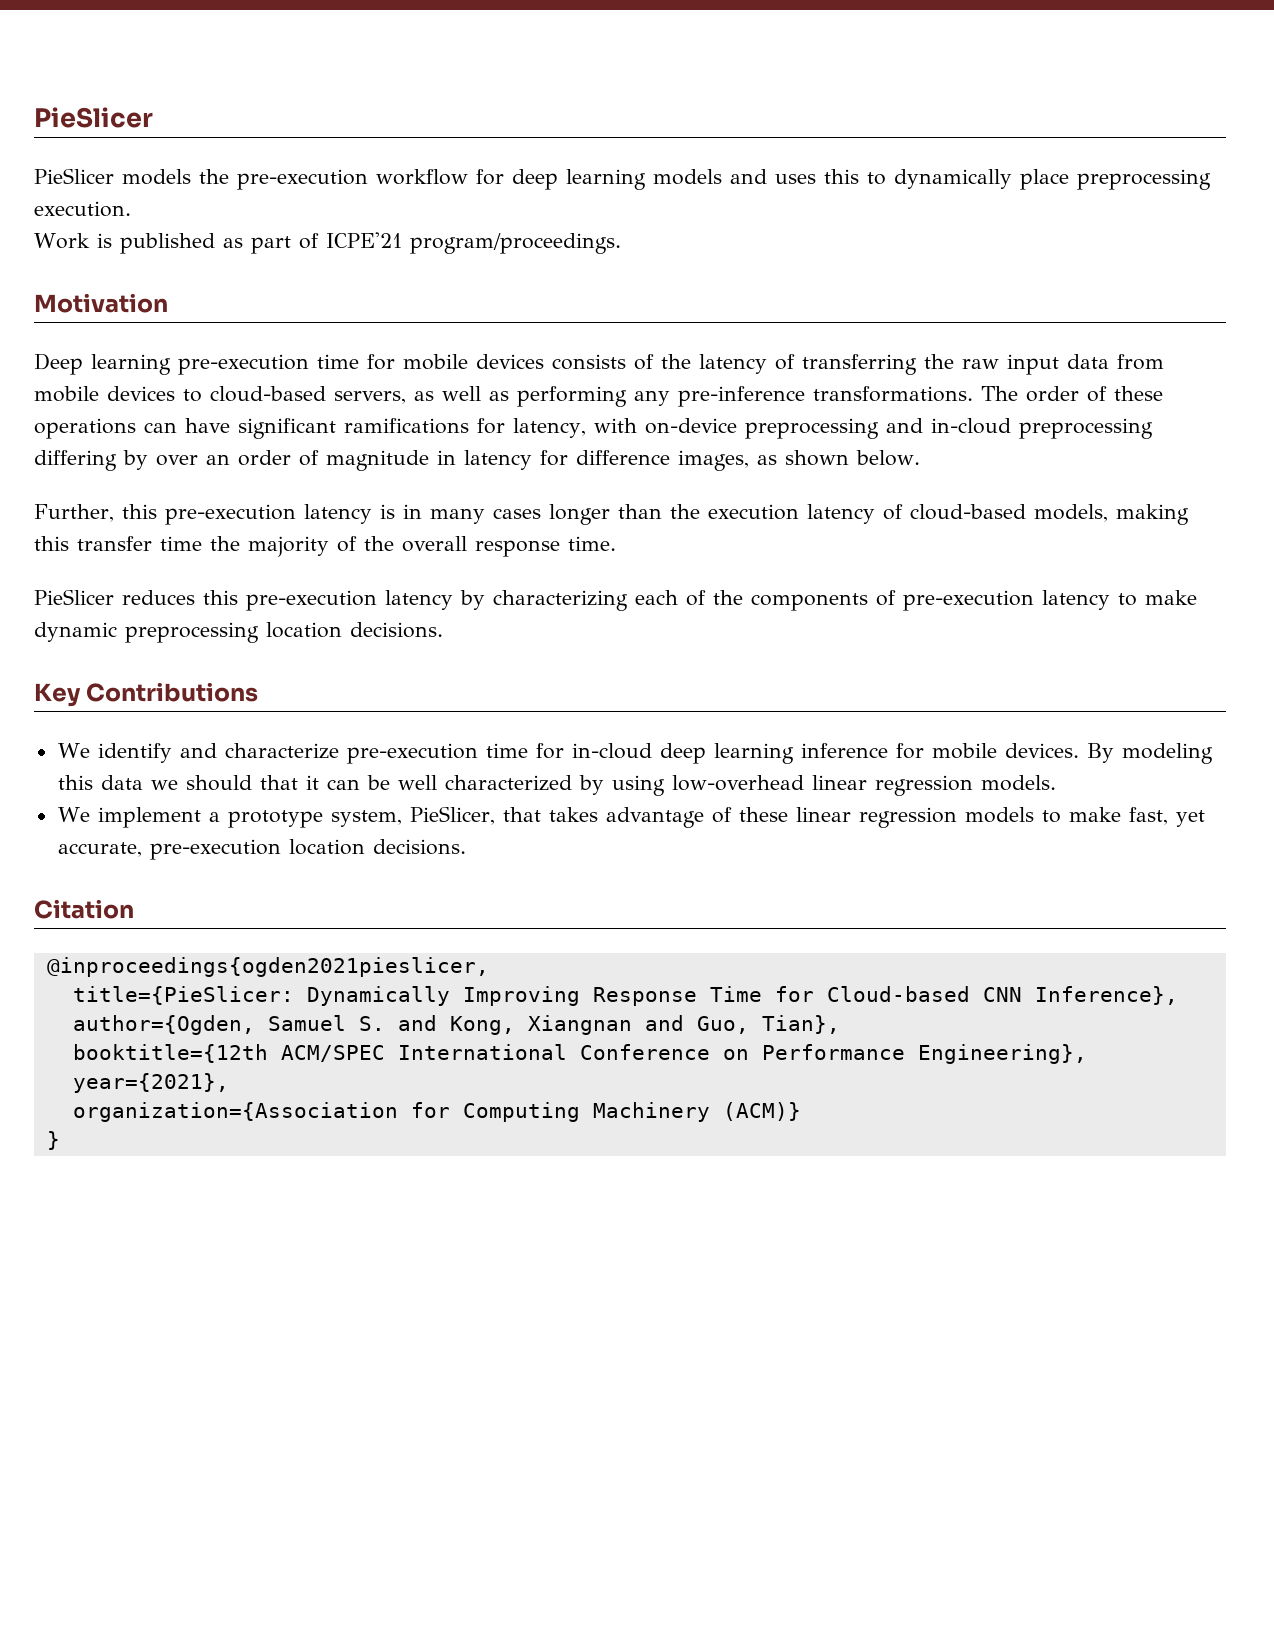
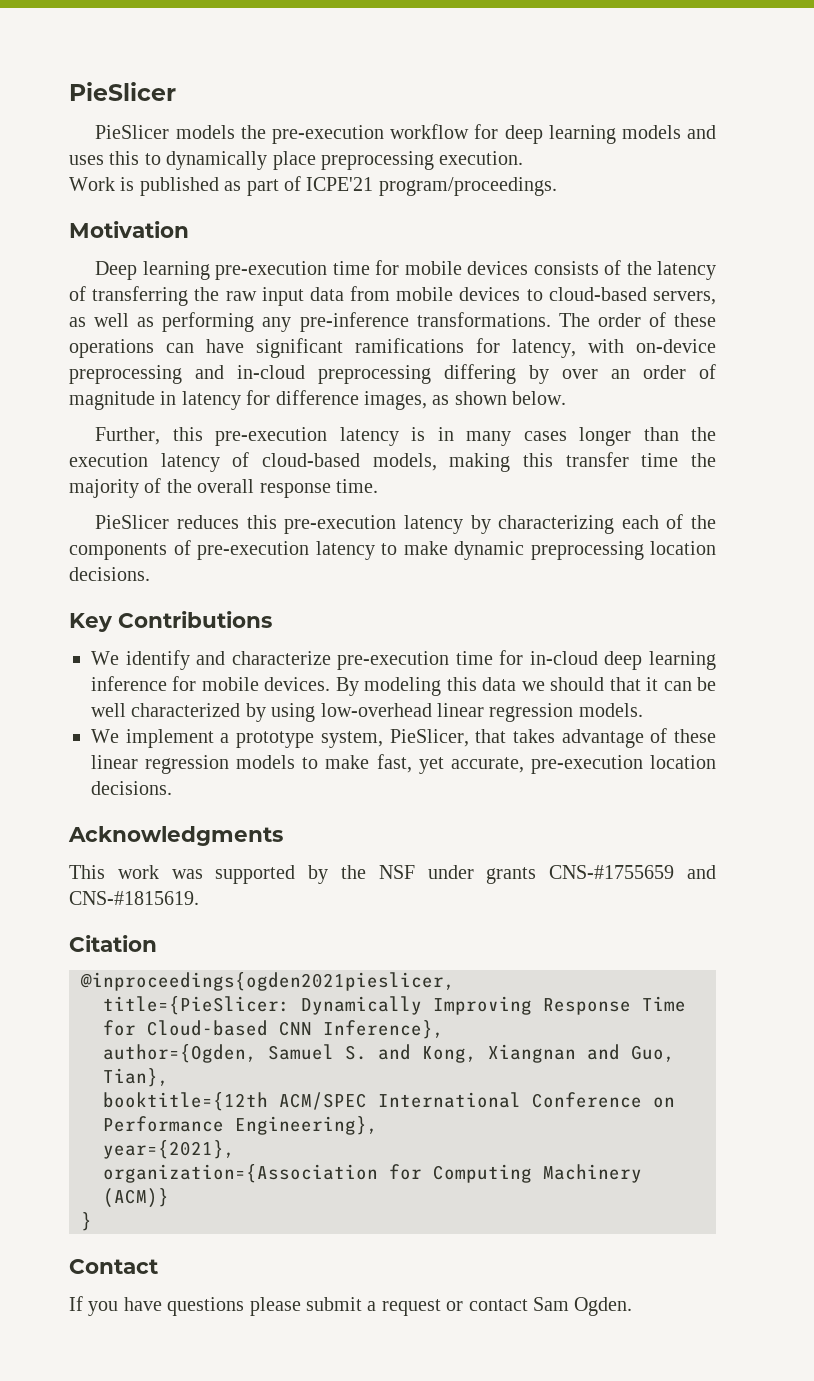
(466, 847) none -> [68,826,283,846] [69,865,716,884] [69,891,199,905] // Acknowledgments // This work was supported by the NSF under grants CNS-#1755659 and CNS-#1815619.
(60, 1140) none -> [69,1259,158,1274] [69,1296,633,1316] // Contact // If you have questions please submit a request or contact Sam Ogden.

